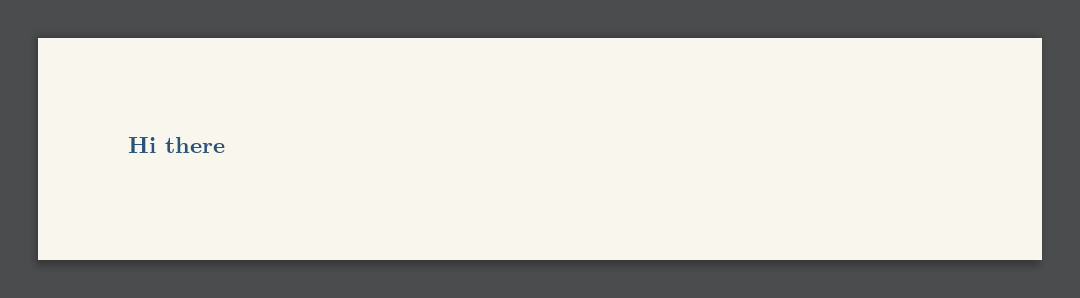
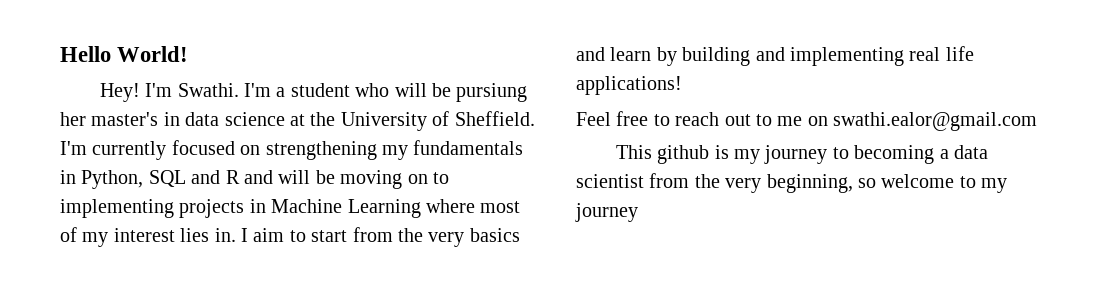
[128,137,225,153] Hi there -> [60,46,189,62] [99,83,528,102] [60,111,535,131] [60,140,524,160] [60,170,449,189] [60,199,521,218] [60,227,520,247] [576,46,974,66] [576,76,682,95] [576,111,1038,131] [615,145,989,164] [576,173,1008,193] [575,203,638,222] Hello World! // Hey! I'm Swathi. I'm a student who will be pursiung her master's in data science at the University of Sheffield. I'm currently focused on strengthening my fundamentals in Python, SQL and R and will be moving on to implementing projects in Machine Learning where most of my interest lies in. I aim to start from the very basics and learn by building and implementing real life applications! // Feel free to reach out to me on swathi.ealor@gmail.com // This github is my journey to becoming a data scientist from the very beginning, so welcome to my journey

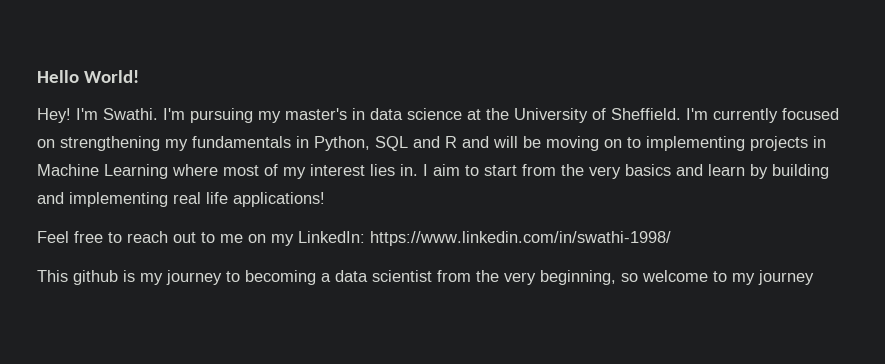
[276,83,528,102] [60,112,86,126] a student who will be pursiung her -> [190,108,281,123] pursuing my
[833,112,1038,131] swathi.ealor@gmail.com -> [271,231,671,246] my LinkedIn: https://www.linkedin.com/in/swathi-1998/

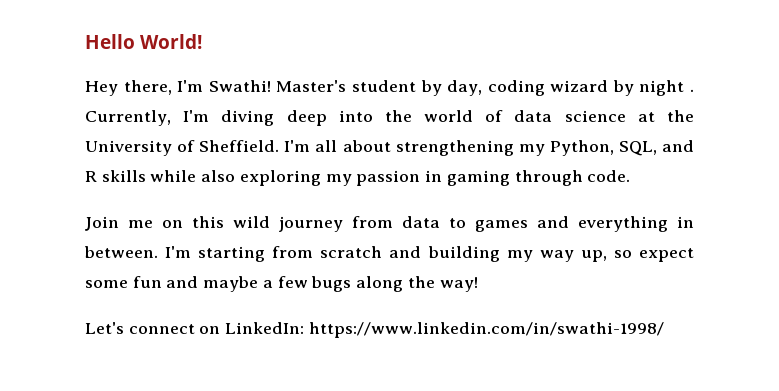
[37,108,365,123] Hey! I'm Swathi. I'm pursuing my master's in -> [85,80,695,96] [85,110,504,126] Hey there, I'm Swathi! Master's student by day, coding wizard by night . Currently, I'm diving deep into the world of
[713,108,839,123] [37,136,826,151] [37,164,829,179] [37,192,325,207] [37,231,671,246] [37,270,814,285] currently focused on strengthening my fundamentals in Python, SQL and R and will be moving on to implementing projects in Machine Learning where most of my interest lies in. I aim to start from the very basics and learn by building and implementing real life applications! // Feel free to reach out to me on my LinkedIn: https://www.linkedin.com/in/swathi-1998/ // This github is my journey to becoming a data scientist from the very beginning, so welcome to my journey -> [315,140,695,156] [85,170,631,186] [85,216,694,232] [84,246,694,262] [85,276,478,292] [85,322,664,338] all about strengthening my Python, SQL, and R skills while also exploring my passion in gaming through code. // Join me on this wild journey from data to games and everything in between. I'm starting from scratch and building my way up, so expect some fun and maybe a few bugs along the way! // Let's connect on LinkedIn: https://www.linkedin.com/in/swathi-1998/

